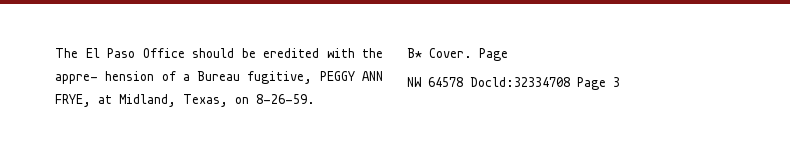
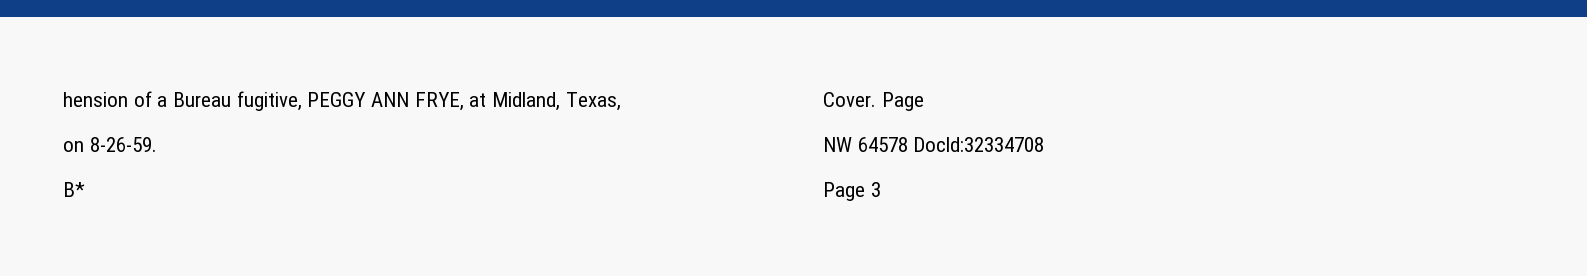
[55,48,383,58] [55,74,98,84] The El Paso Office should be eredited with the appre- -> (63, 99) none
(228, 100) none -> (621, 101) //
(422, 53) none -> (85, 189) //
(570, 82) none -> (1045, 144) //

